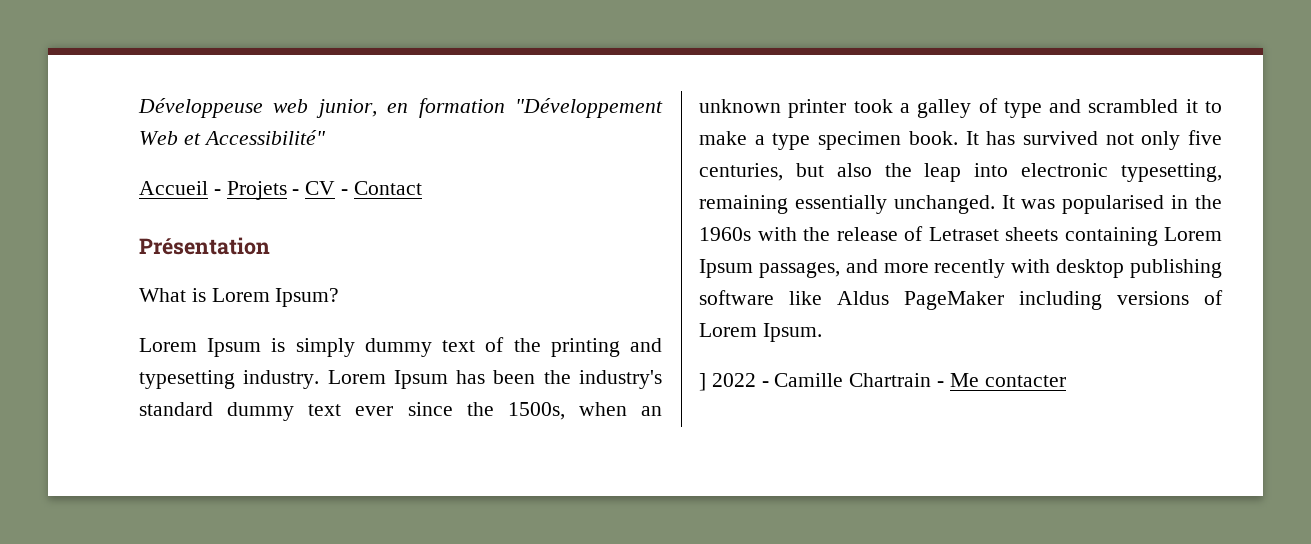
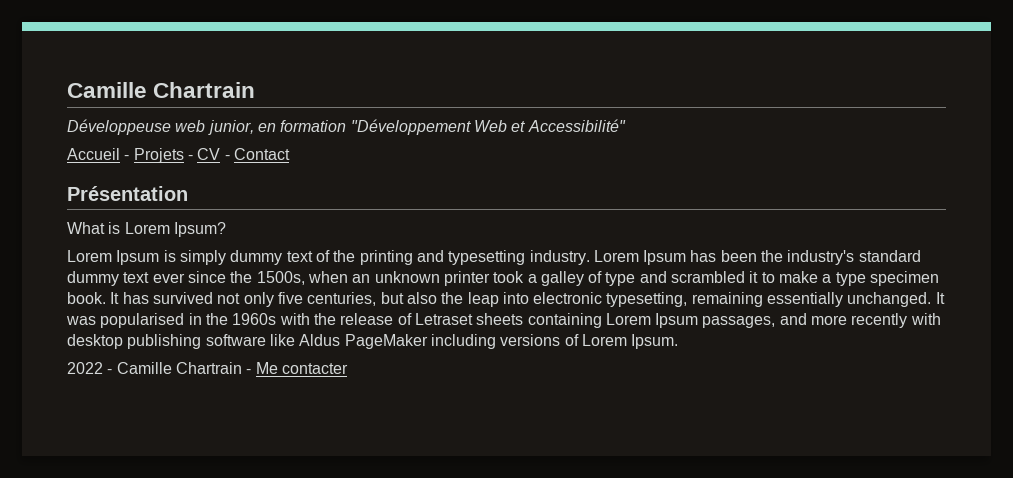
(138, 108) none -> [67,82,256,98] Camille Chartrain //
[699,373,706,391] ] -> (679, 341) none

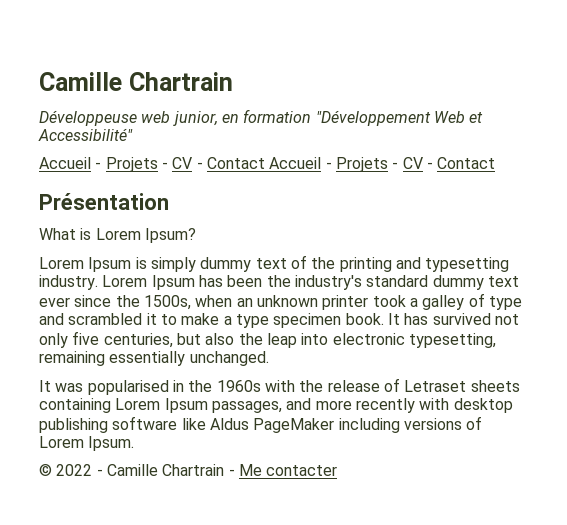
(290, 154) none -> [269,157,496,172] Accueil - Projets - CV - Contact
(932, 299) none -> (269, 358) //
(679, 341) none -> [39,463,52,476] ©

